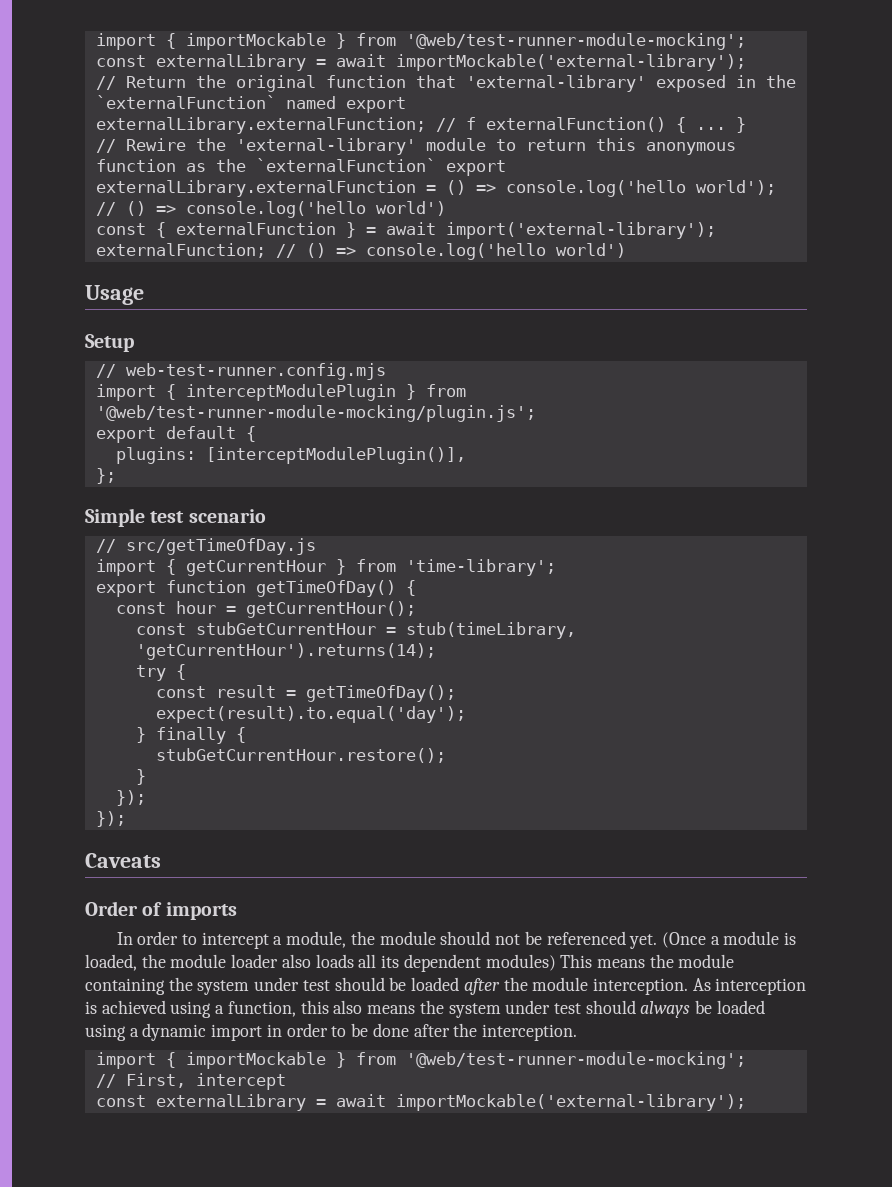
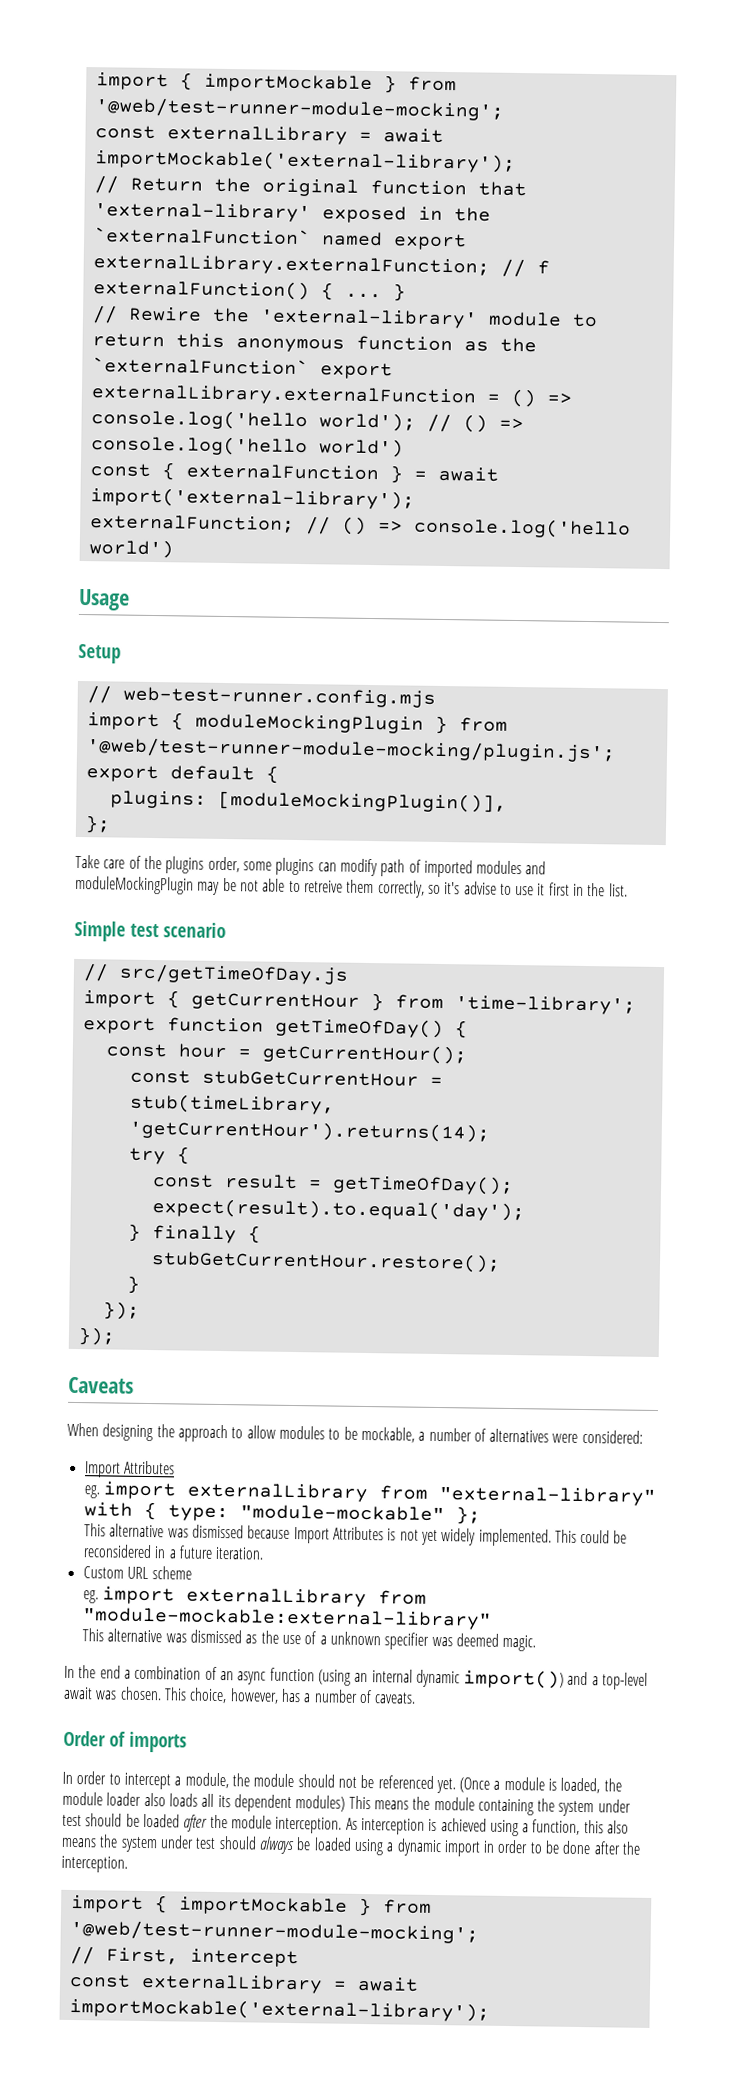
[185,384,396,401] interceptModulePlugin -> [194,713,424,734] moduleMockingPlugin
[205,447,466,464] [95,468,116,484] [interceptModulePlugin()], // }; -> [217,790,507,813] [84,815,111,834] [75,854,547,878] [75,875,628,898] [moduleMockingPlugin()], // }; // Take care of the plugins order, some plugins can modify path of imported modules and moduleMockingPlugin may be not able to retreive them correctly, so it's advise to use it first in the list.
(161, 860) none -> [67,1422,643,1444] [84,1460,175,1478] [83,1481,657,1507] [83,1501,481,1525] [83,1523,628,1547] [82,1544,265,1560] [82,1566,193,1580] [82,1586,428,1608] [81,1607,492,1630] [81,1628,537,1652] [64,1665,649,1690] [63,1686,417,1704] // When designing the approach to allow modules to be mockable, a number of alternatives were considered: // Import Attributes // eg. import externalLibrary from "external-library" with { type: "module-mockable" }; // This alternative was dismissed because Import Attributes is not yet widely implemented. This could be reconsidered in a future iteration. // Custom URL scheme // eg. import externalLibrary from "module-mockable:external-library" // This alternative was dismissed as the use of a unknown specifier was deemed magic. // In the end a combination of an async function (using an internal dynamic import()) and a top-level await was chosen. This choice, however, has a number of caveats.

